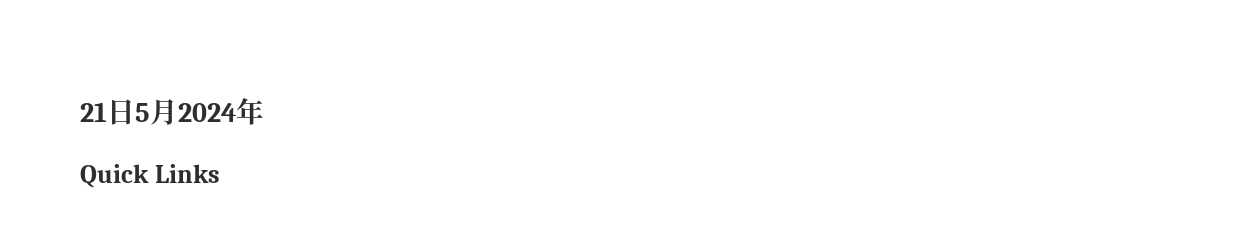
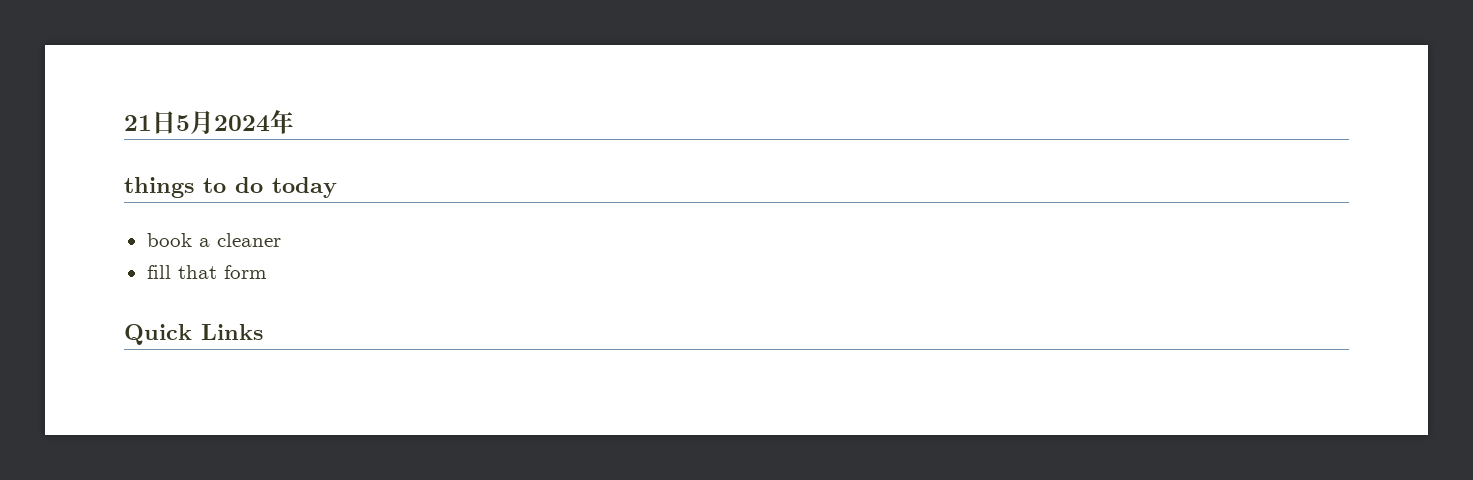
(264, 111) none -> [124,177,337,198] [146,233,281,247] [146,265,267,279] // things to do today // book a cleaner // fill that form

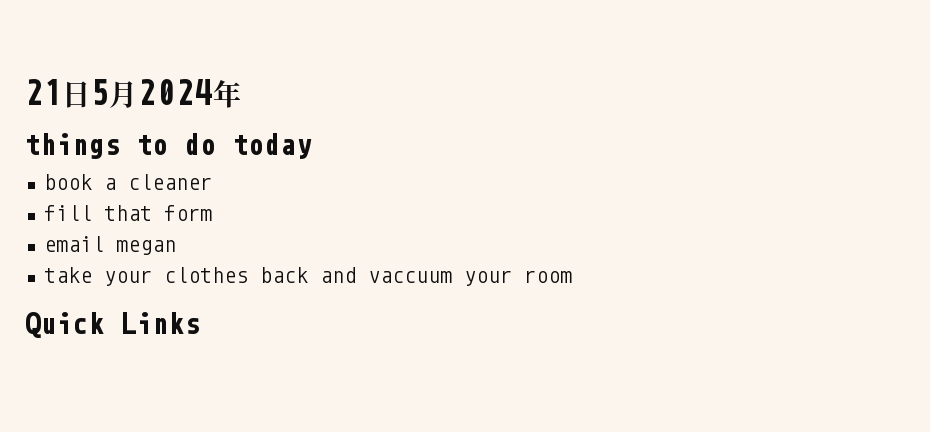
(267, 272) none -> [43,236,176,255] [43,267,572,286] // email megan // take your clothes back and vaccuum your room

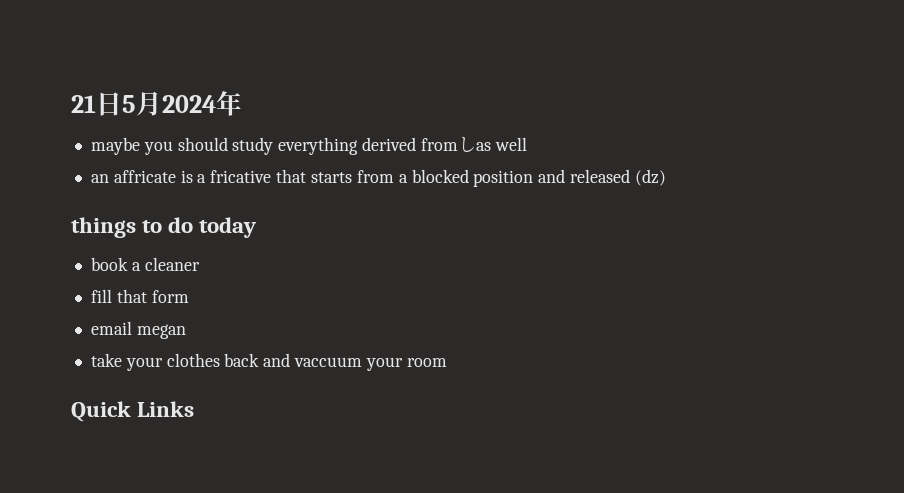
(241, 94) none -> [90,136,527,155] [90,169,666,187] // maybe you should study everything derived fromしas well // an affricate is a fricative that starts from a blocked position and released (dz)

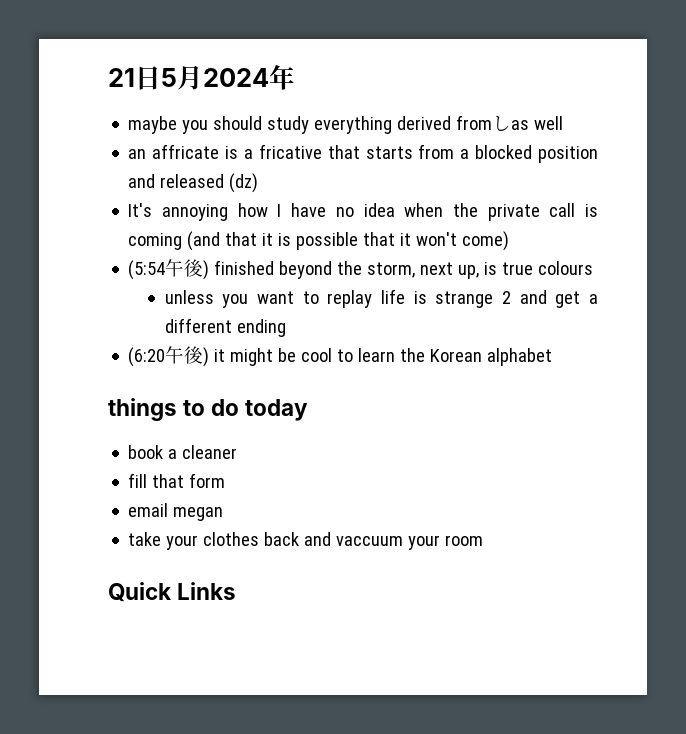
(666, 177) none -> [128,203,598,221] [128,231,510,251] [128,259,594,280] [164,289,598,308] [164,318,286,337] [128,346,553,367] // It's annoying how I have no idea when the private call is coming (and that it is possible that it won't come) // (5:54午後) finished beyond the storm, next up, is true colours // unless you want to replay life is strange 2 and get a different ending // (6:20午後) it might be cool to learn the Korean alphabet

